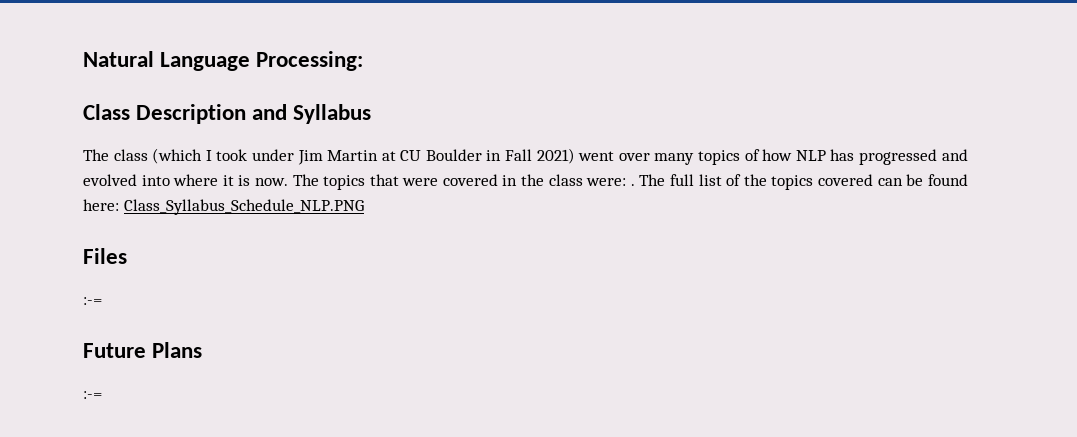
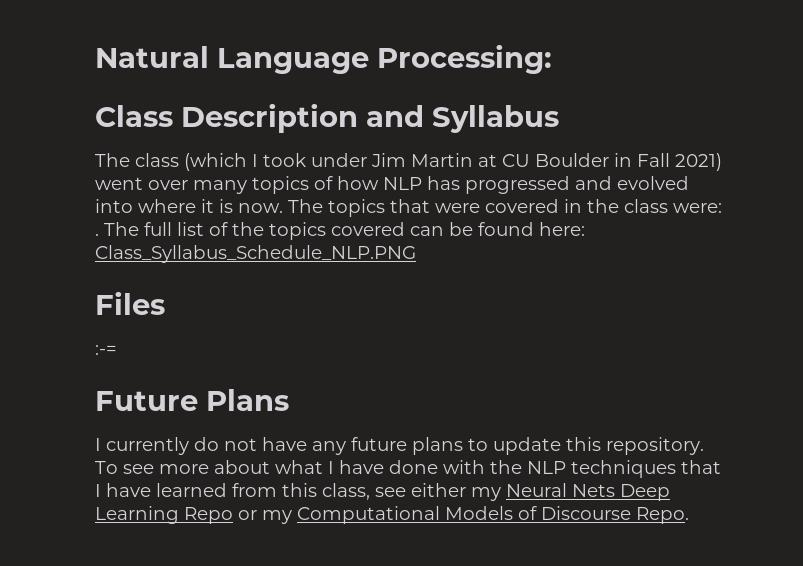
[83,391,102,399] :-= -> [95,437,704,455] [95,460,721,478] [95,483,670,501] [95,506,689,524] I currently do not have any future plans to update this repository. To see more about what I have done with the NLP techniques that I have learned from this class, see either my Neural Nets Deep Learning Repo or my Computational Models of Discourse Repo.

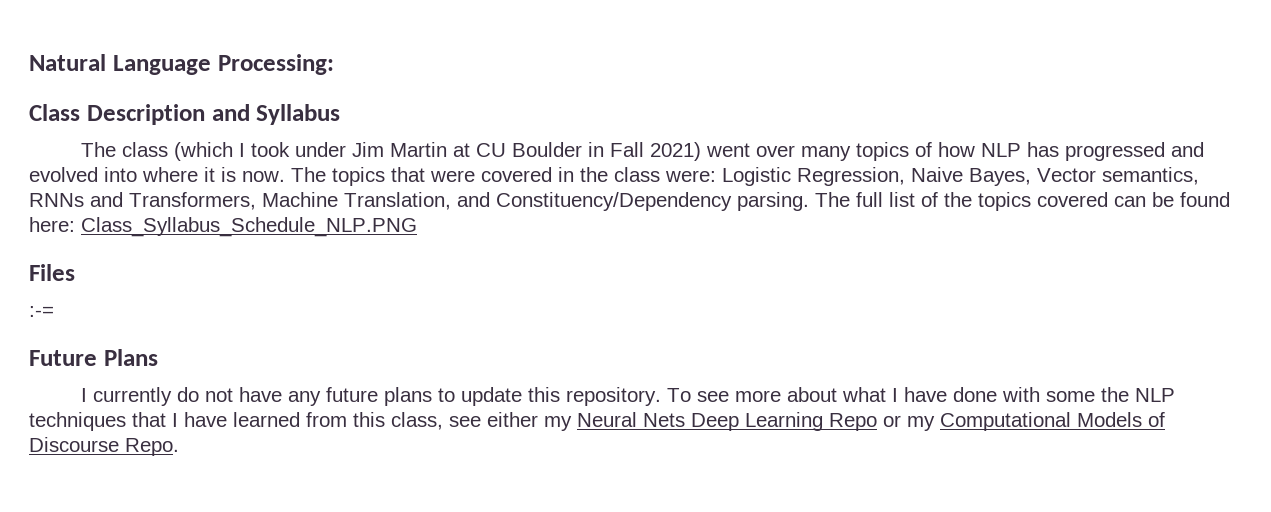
[95,233,99,236] . -> [722,167,1199,186] [29,192,809,211] Logistic Regression, Naive Bayes, Vector semantics, RNNs and Transformers, Machine Translation, and Constituency/Dependency parsing.
(485, 467) none -> [1046,391,1096,402] some

